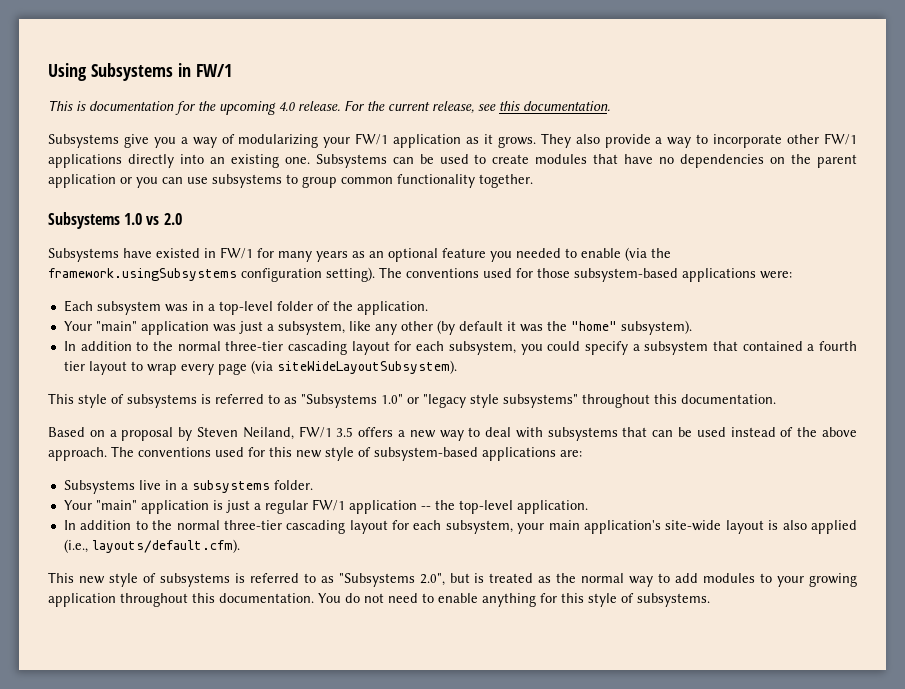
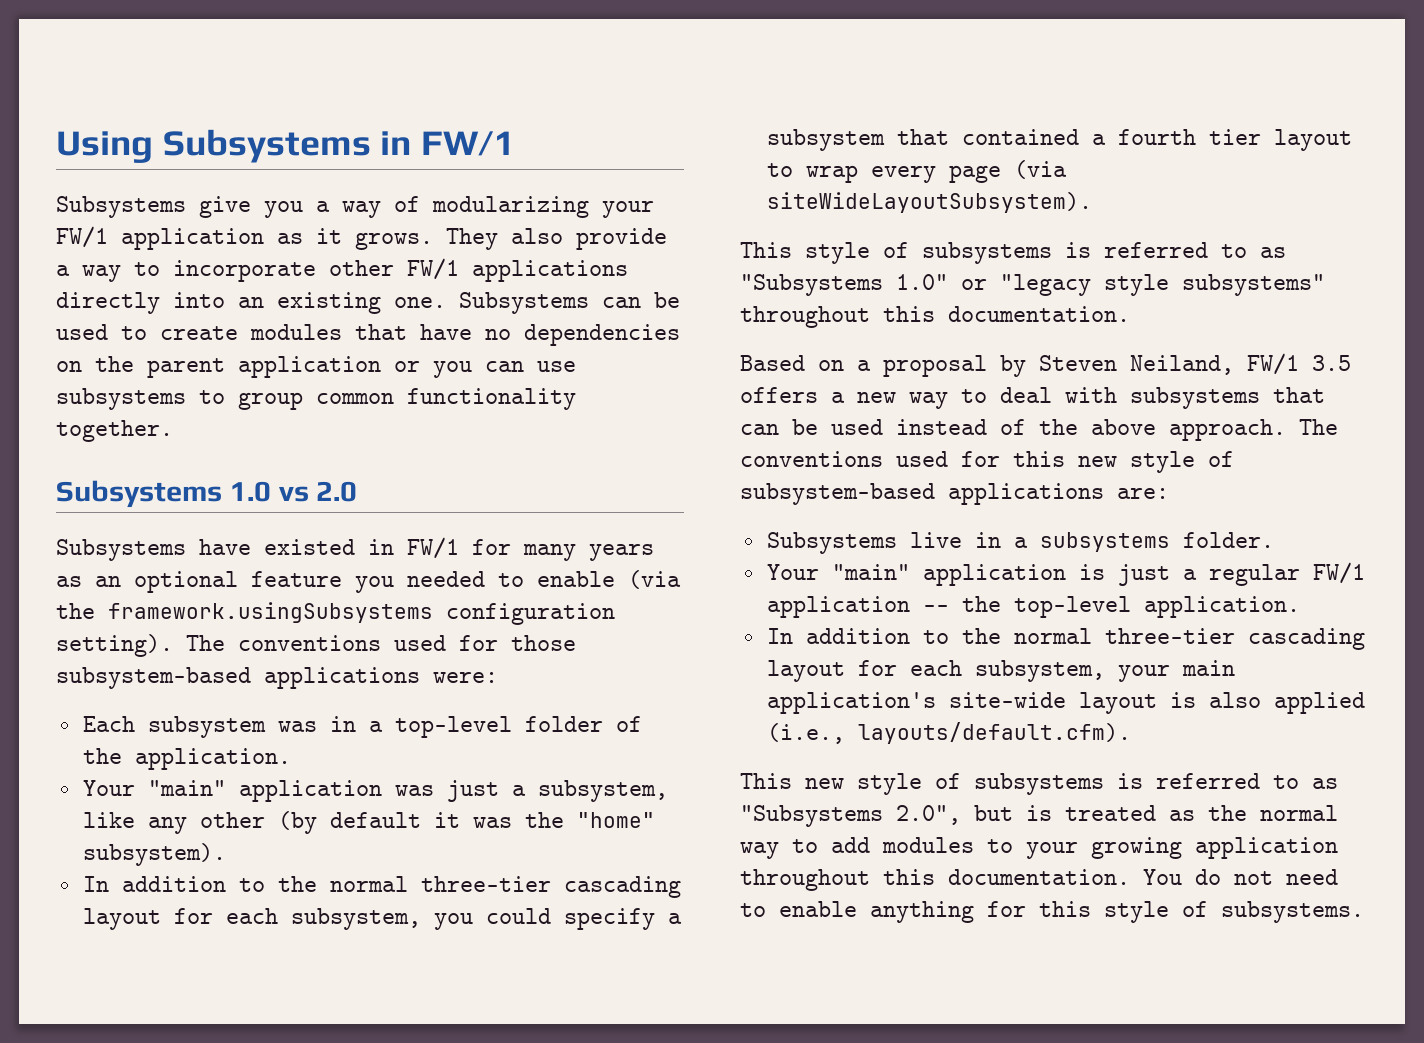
[48,100,610,115] // This is documentation for the upcoming 4.0 release. For the current release, see this documentation. -> (516, 143) none

